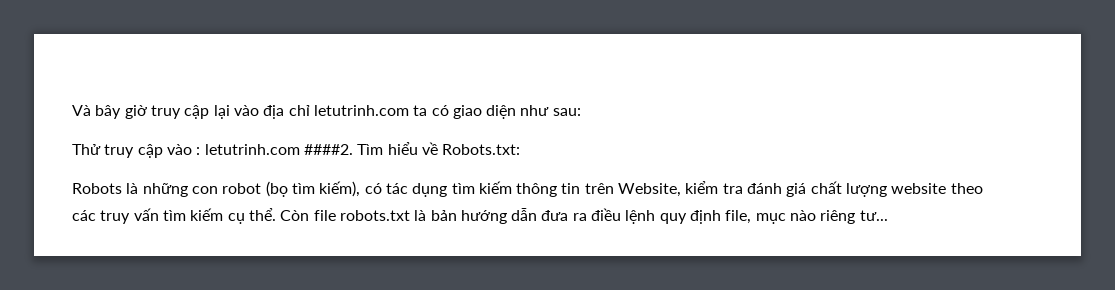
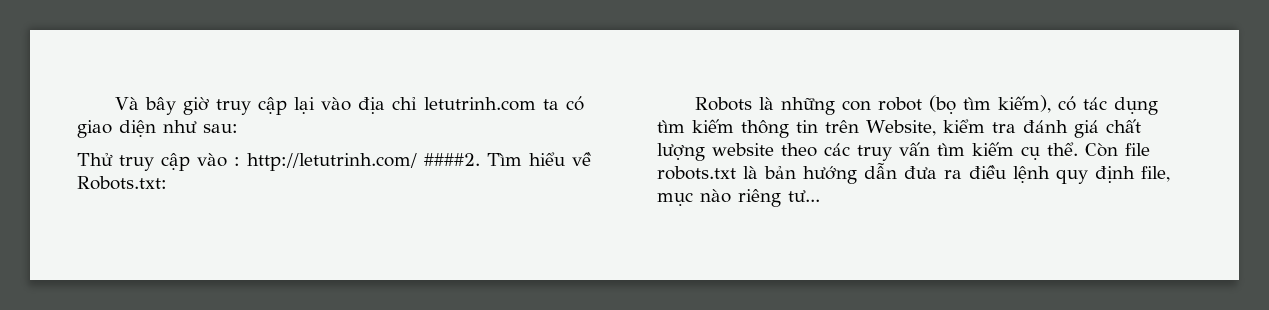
[204,144,300,155] letutrinh.com -> [247,153,417,171] http://letutrinh.com/

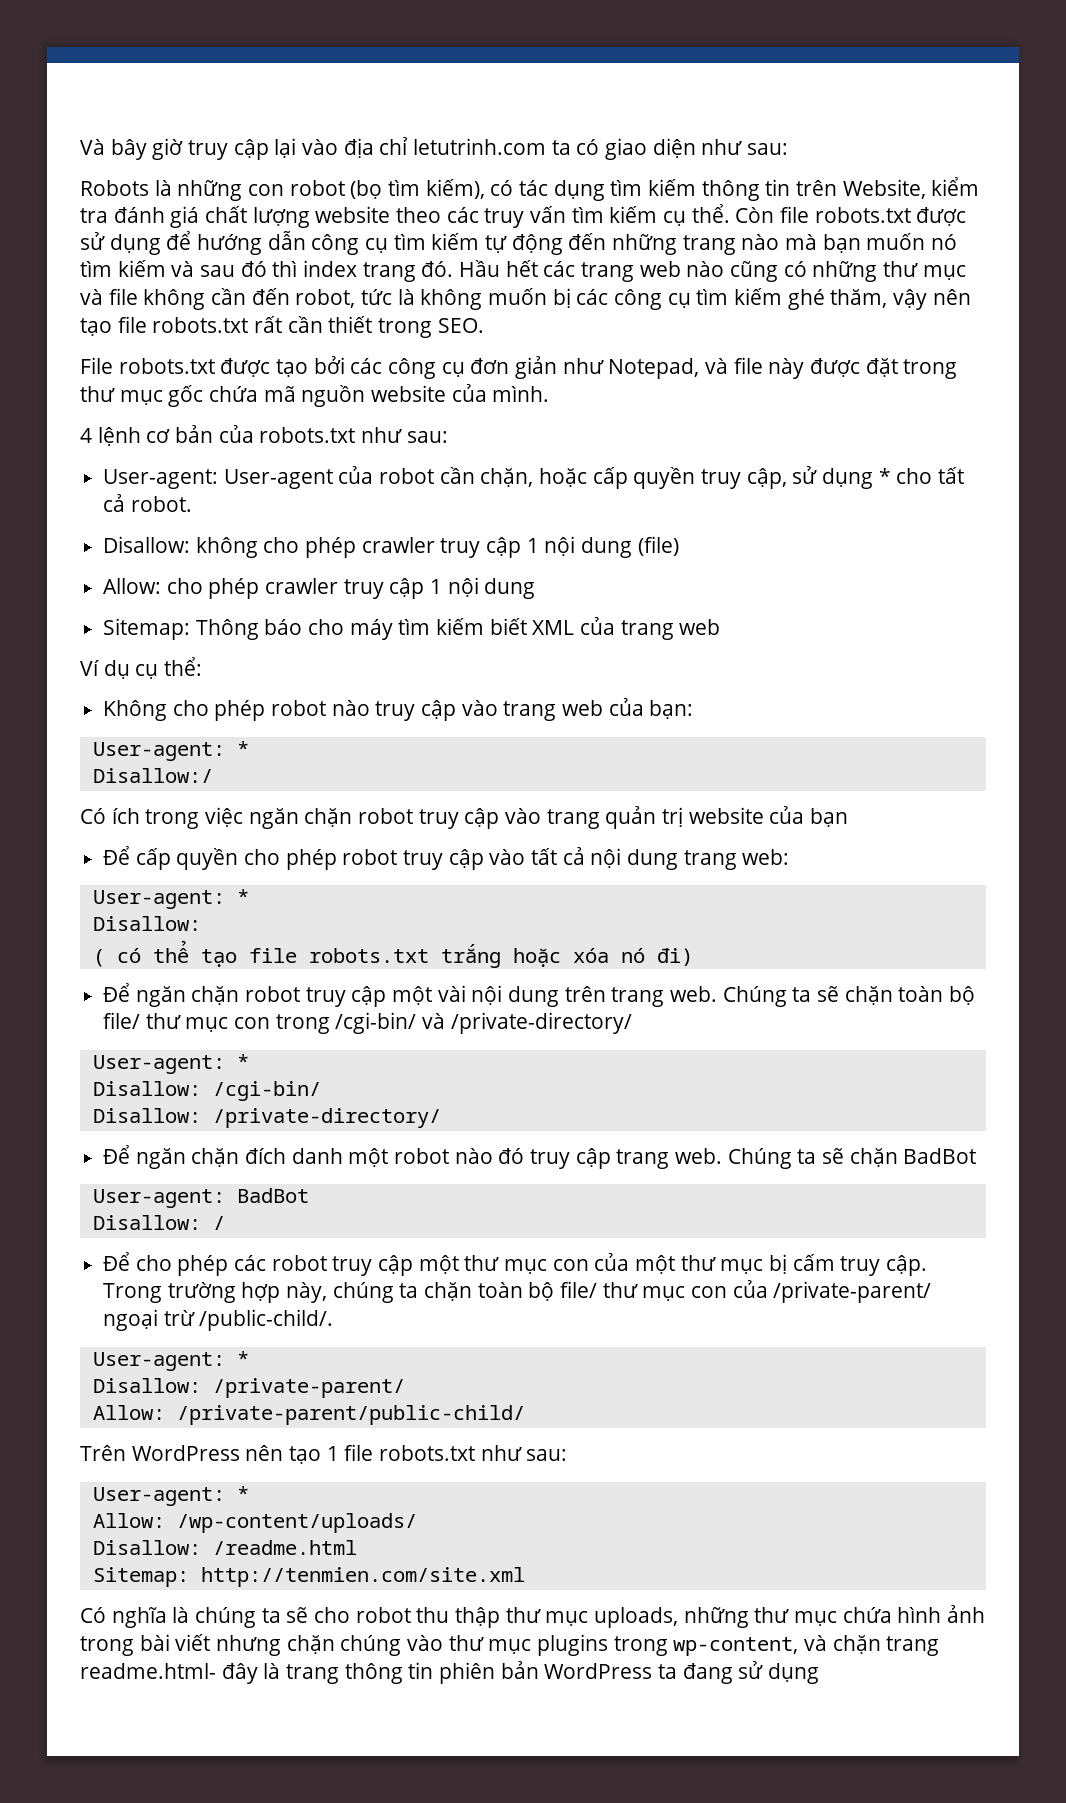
[77,152,591,171] [77,176,167,190] // Thử truy cập vào : http://letutrinh.com/ ####2. Tìm hiểu về Robots.txt: -> (789, 149) none
[743,163,1170,184] [657,189,820,207] là bản hướng dẫn đưa ra điều lệnh quy định file, mục nào riêng tư... -> [916,207,967,226] [80,231,958,255] [80,260,966,282] [80,288,971,310] [80,316,484,338] [80,356,958,379] [80,384,550,407] [80,425,448,446] [103,466,965,489] [103,494,192,512] [103,536,679,558] [103,577,536,599] [103,617,721,640] [80,657,203,679] [103,698,694,721] [92,741,249,761] [92,768,213,783] [80,806,849,829] [103,846,790,870] [92,889,249,909] [92,916,201,931] [92,940,693,968] [103,983,976,1007] [103,1012,632,1034] [92,1054,249,1074] [92,1081,321,1101] [92,1108,441,1128] [103,1145,977,1169] [92,1188,309,1208] [92,1215,225,1230] [103,1252,928,1276] [103,1280,932,1303] [103,1309,334,1331] [92,1351,249,1371] [92,1378,405,1398] [92,1405,525,1425] [80,1444,568,1464] [92,1486,249,1506] [92,1513,417,1533] [92,1540,357,1555] [92,1567,525,1587] [80,1605,986,1628] [80,1634,940,1656] [80,1661,820,1684] được sử dụng để hướng dẫn công cụ tìm kiếm tự động đến những trang nào mà bạn muốn nó tìm kiếm và sau đó thì index trang đó. Hầu hết các trang web nào cũng có những thư mục và file không cần đến robot, tức là không muốn bị các công cụ tìm kiếm ghé thăm, vậy nên tạo file robots.txt rất cần thiết trong SEO. // File robots.txt được tạo bởi các công cụ đơn giản như Notepad, và file này được đặt trong thư mục gốc chứa mã nguồn website của mình. // 4 lệnh cơ bản của robots.txt như sau: // User-agent: User-agent của robot cần chặn, hoặc cấp quyền truy cập, sử dụng * cho tất cả robot. // Disallow: không cho phép crawler truy cập 1 nội dung (file) // Allow: cho phép crawler truy cập 1 nội dung // Sitemap: Thông báo cho máy tìm kiếm biết XML của trang web // Ví dụ cụ thể: // Không cho phép robot nào truy cập vào trang web của bạn: // User-agent: * // Disallow:/ // Có ích trong việc ngăn chặn robot truy cập vào trang quản trị website của bạn // Để cấp quyền cho phép robot truy cập vào tất cả nội dung trang web: // User-agent: * // Disallow: // ( có thể tạo file robots.txt trắng hoặc xóa nó đi) // Để ngăn chặn robot truy cập một vài nội dung trên trang web. Chúng ta sẽ chặn toàn bộ file/ thư mục con trong /cgi-bin/ và /private-directory/ // User-agent: * // Disallow: /cgi-bin/ // Disallow: /private-directory/ // Để ngăn chặn đích danh một robot nào đó truy cập trang web. Chúng ta sẽ chặn BadBot // User-agent: BadBot // Disallow: / // Để cho phép các robot truy cập một thư mục con của một thư mục bị cấm truy cập. Trong trường hợp này, chúng ta chặn toàn bộ file/ thư mục con của /private-parent/ ngoại trừ /public-child/. // User-agent: * // Disallow: /private-parent/ // Allow: /private-parent/public-child/ // Trên WordPress nên tạo 1 file robots.txt như sau: // User-agent: * // Allow: /wp-content/uploads/ // Disallow: /readme.html // Sitemap: http://tenmien.com/site.xml // Có nghĩa là chúng ta sẽ cho robot thu thập thư mục uploads, những thư mục chứa hình ảnh trong bài viết nhưng chặn chúng vào thư mục plugins trong wp-content, và chặn trang readme.html- đây là trang thông tin phiên bản WordPress ta đang sử dụng

